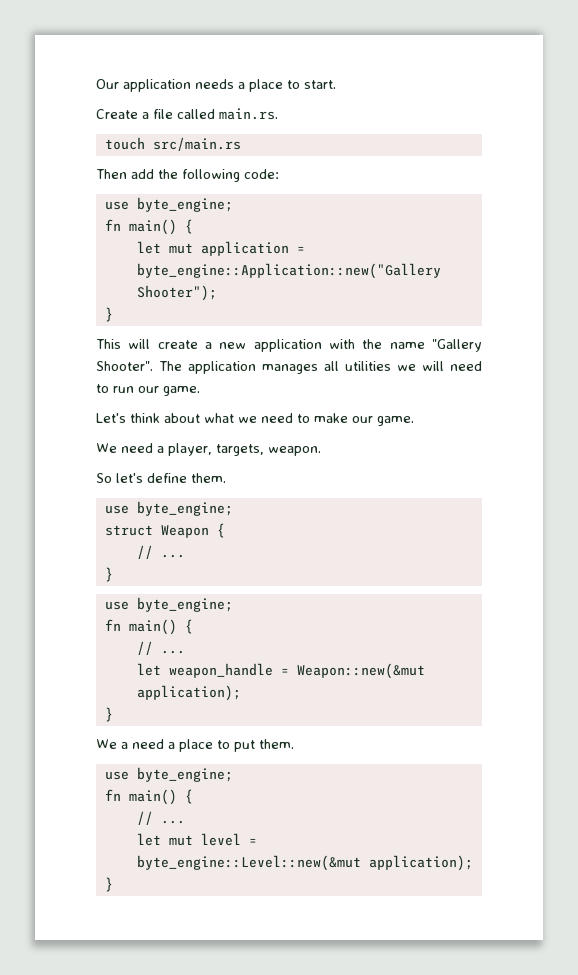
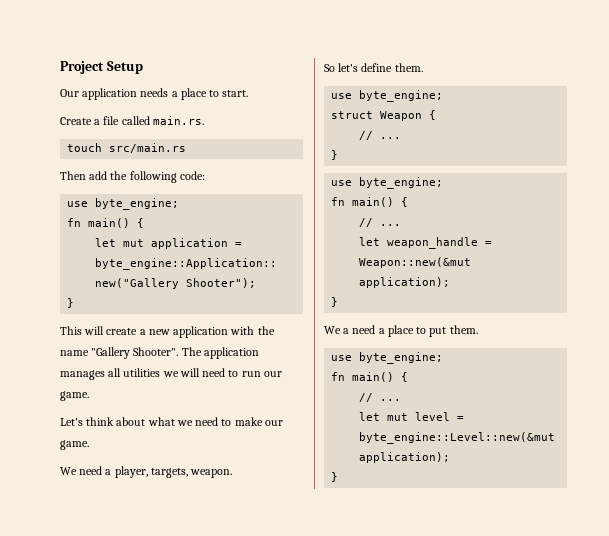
(96, 84) none -> [60,61,143,74] Project Setup //

